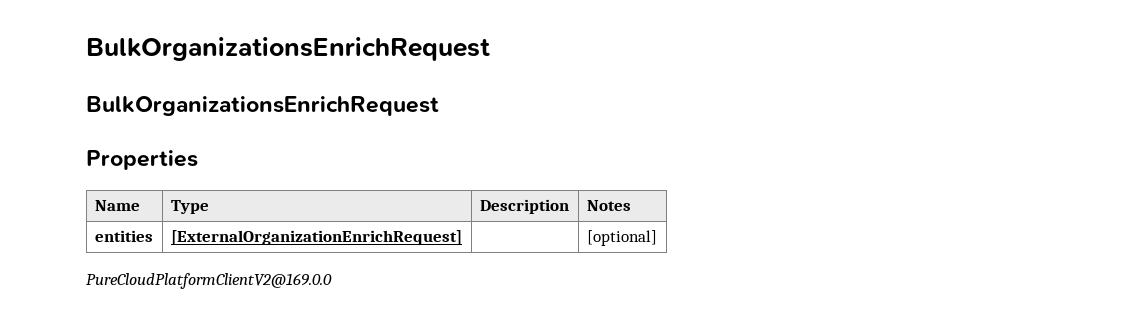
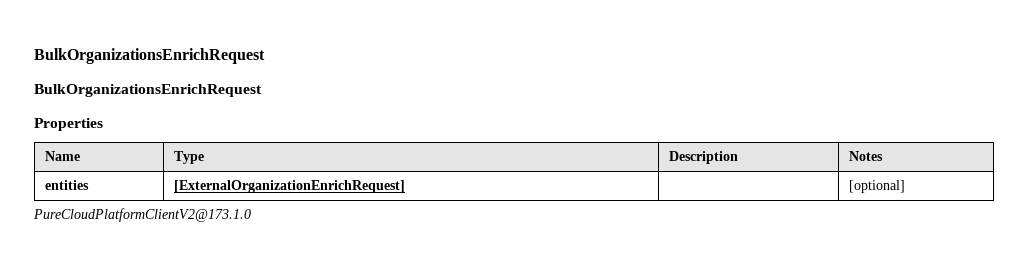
[86,273,332,289] PureCloudPlatformClientV2@169.0.0 -> [33,208,251,222] PureCloudPlatformClientV2@173.1.0

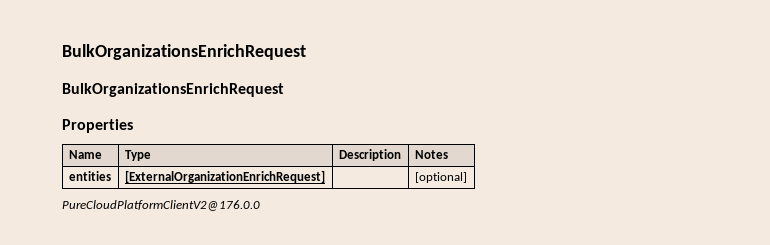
[33,208,251,222] PureCloudPlatformClientV2@173.1.0 -> [62,200,260,211] PureCloudPlatformClientV2@176.0.0

